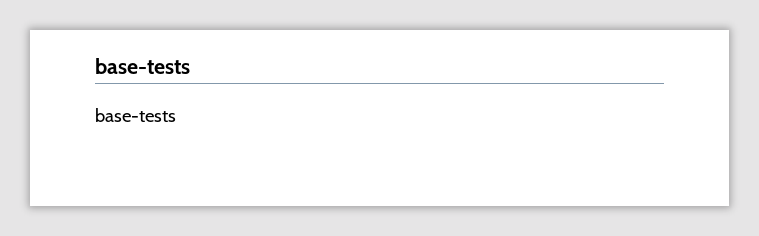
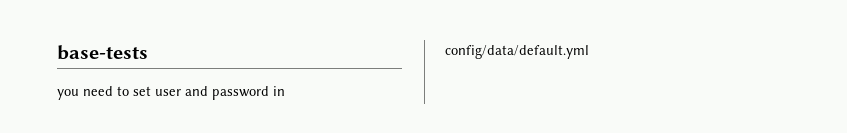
[95,108,176,122] base-tests -> [57,86,285,100] [445,45,589,59] you need to set user and password in config/data/default.yml

